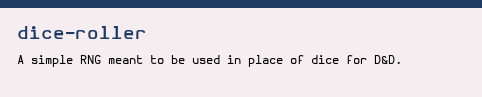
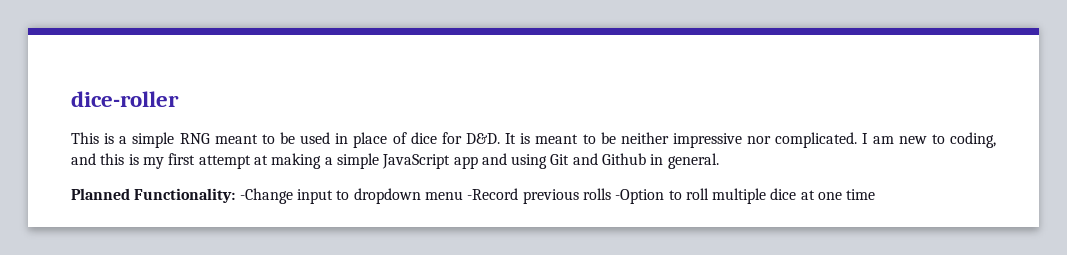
[17,55,24,64] A -> [71,132,128,144] This is a
(402, 59) none -> [505,132,996,148] [71,153,719,169] [71,188,876,204] It is meant to be neither impressive nor complicated. I am new to coding, and this is my first attempt at making a simple JavaScript app and using Git and Github in general. // Planned Functionality: -Change input to dropdown menu -Record previous rolls -Option to roll multiple dice at one time

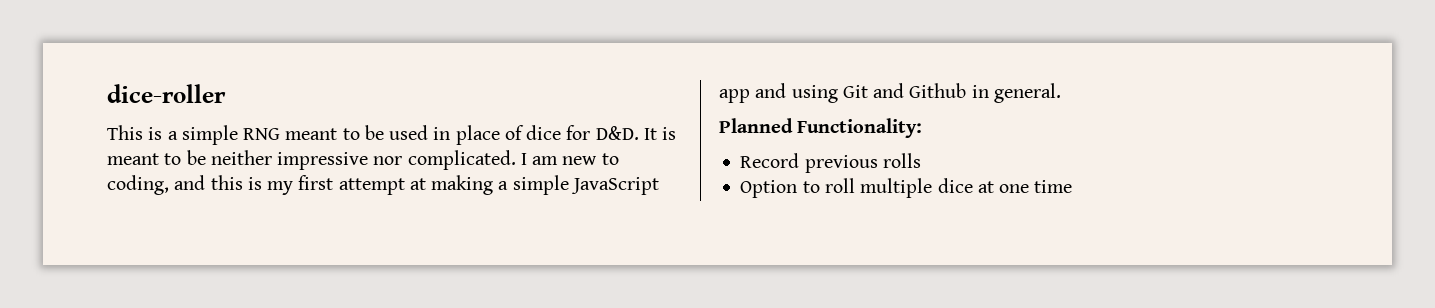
[239,188,519,204] -Change input to dropdown menu -Record -> [740,153,800,168] // Record
[615,189,665,204] -Option -> [740,180,798,198] // Option

